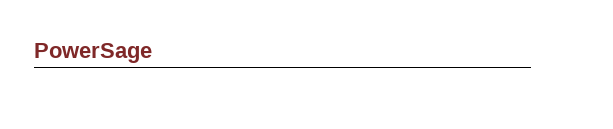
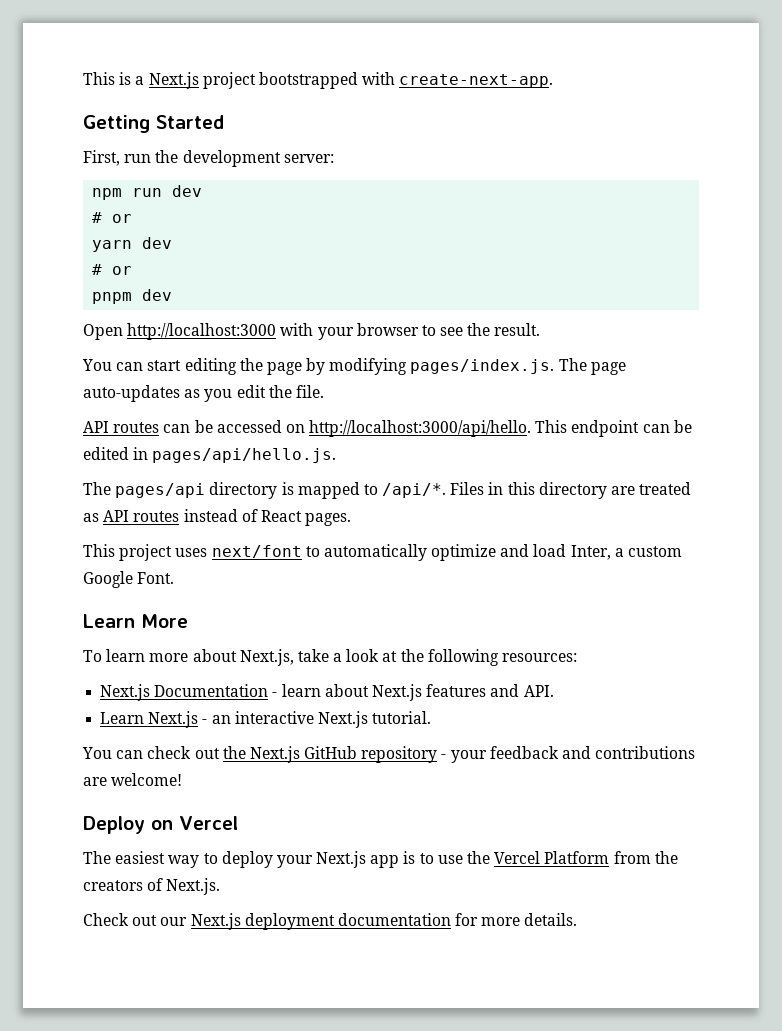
[34,43,152,63] PowerSage -> [83,72,554,89] [83,115,224,133] [83,150,334,167] [92,185,203,200] [92,212,133,223] [92,237,173,252] [92,264,133,275] [92,289,173,304] [83,323,541,340] [82,358,626,375] [83,385,324,402] [83,420,692,437] [83,447,337,463] [83,482,692,499] [83,509,352,526] [83,544,683,561] [83,571,175,588] [83,614,188,628] [83,649,578,666] [100,684,554,701] [100,711,432,728] [82,746,696,763] [83,773,183,786] [83,816,238,834] [83,851,678,868] [83,878,221,895] [83,913,578,930] This is a Next.js project bootstrapped with create-next-app. // Getting Started // First, run the development server: // npm run dev // # or // yarn dev // # or // pnpm dev // Open http://localhost:3000 with your browser to see the result. // You can start editing the page by modifying pages/index.js. The page auto-updates as you edit the file. // API routes can be accessed on http://localhost:3000/api/hello. This endpoint can be edited in pages/api/hello.js. // The pages/api directory is mapped to /api/*. Files in this directory are treated as API routes instead of React pages. // This project uses next/font to automatically optimize and load Inter, a custom Google Font. // Learn More // To learn more about Next.js, take a look at the following resources: // Next.js Documentation - learn about Next.js features and API. // Learn Next.js - an interactive Next.js tutorial. // You can check out the Next.js GitHub repository - your feedback and contributions are welcome! // Deploy on Vercel // The easiest way to deploy your Next.js app is to use the Vercel Platform from the creators of Next.js. // Check out our Next.js deployment documentation for more details.

